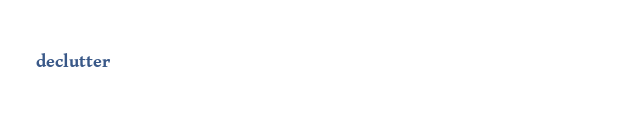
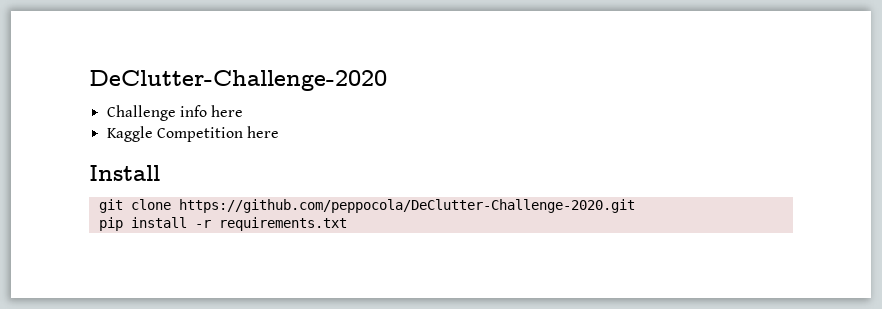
[36,53,111,67] declutter -> [89,70,387,91] [106,105,244,121] [106,126,280,142] [89,165,160,181] [98,199,635,213] [98,217,347,231] DeClutter-Challenge-2020 // Challenge info here // Kaggle Competition here // Install // git clone https://github.com/peppocola/DeClutter-Challenge-2020.git // pip install -r requirements.txt

